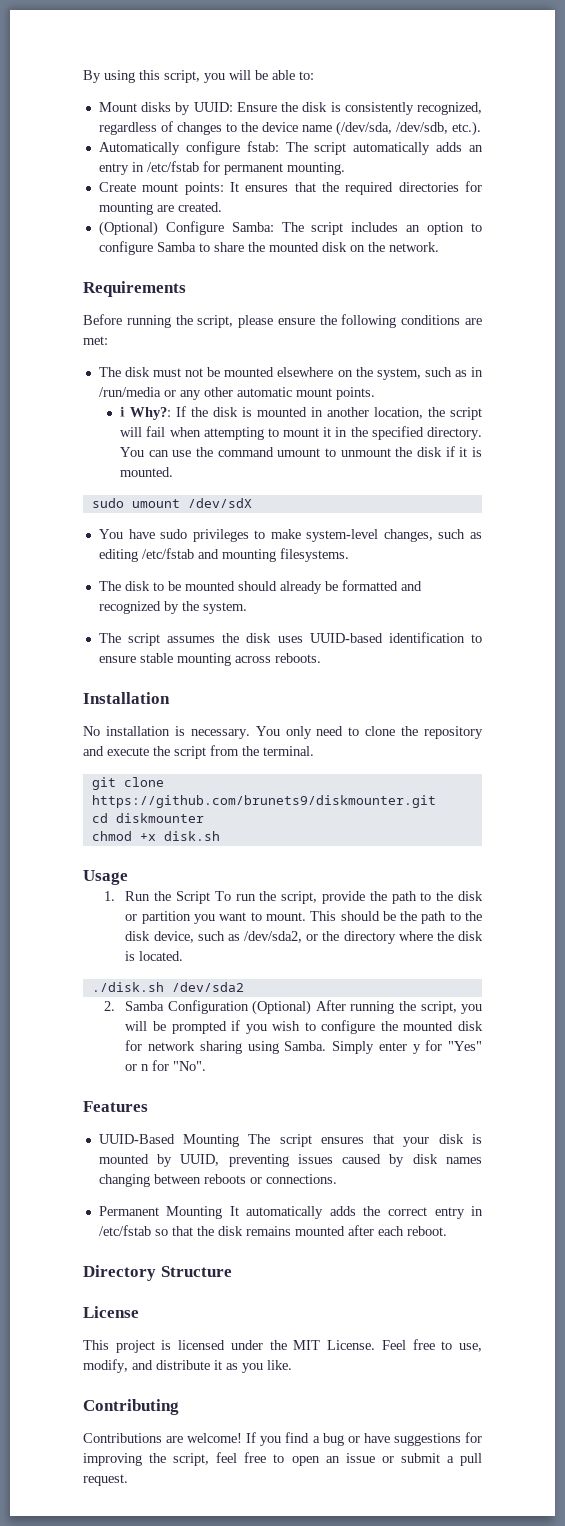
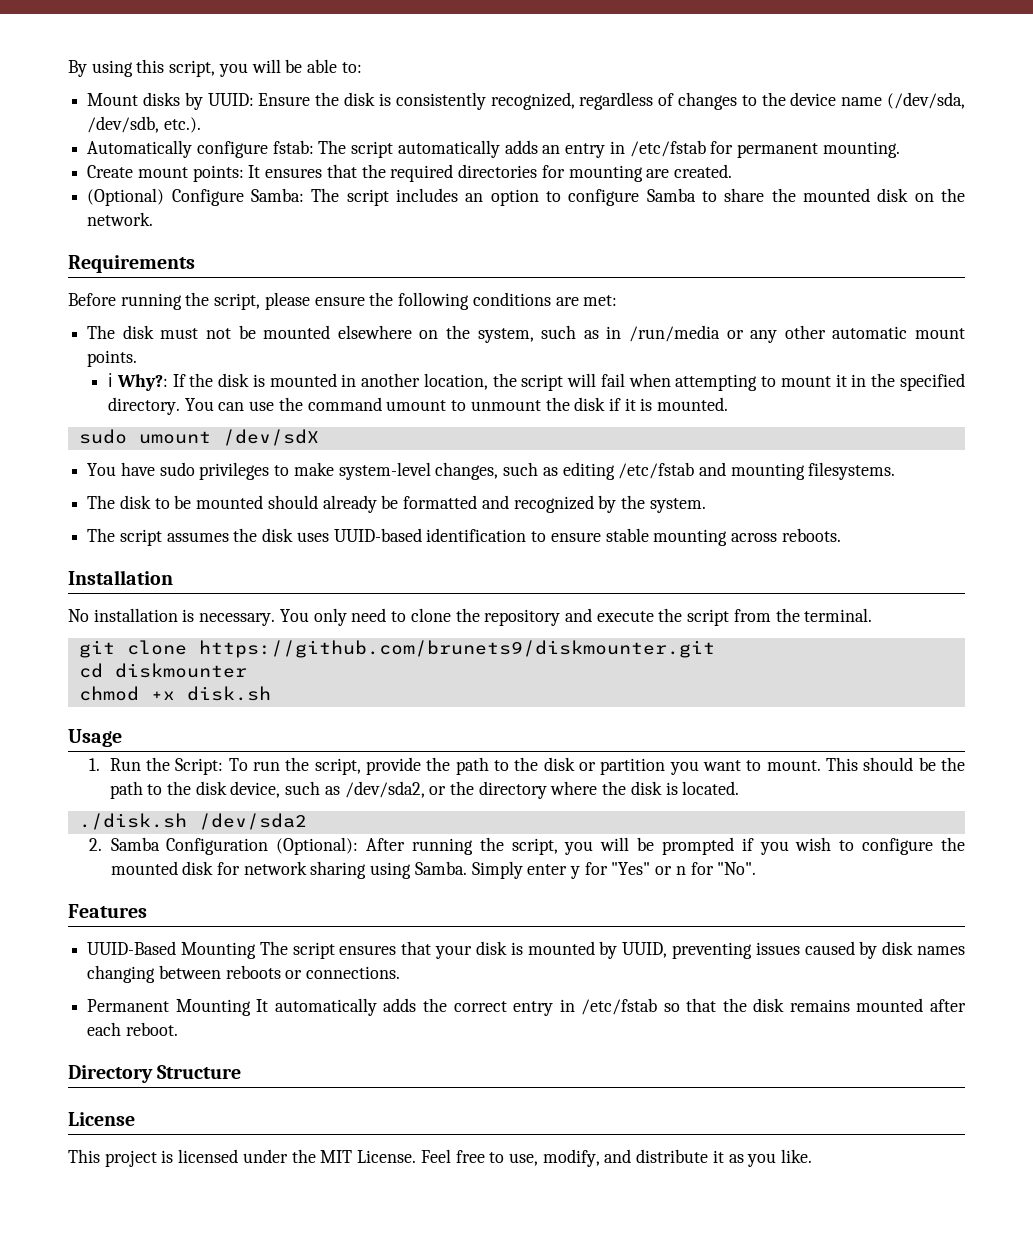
[176,891,211,904] Script -> [175,758,224,775] Script:
[252,1000,312,1015] (Optional) -> [276,837,359,855] (Optional):
[83,1399,179,1415] [83,1432,482,1446] [83,1452,482,1466] [83,1474,128,1486] // Contributing // Contributions are welcome! If you find a bug or have suggestions for improving the script, feel free to open an issue or submit a pull request. -> (813, 1156) none

